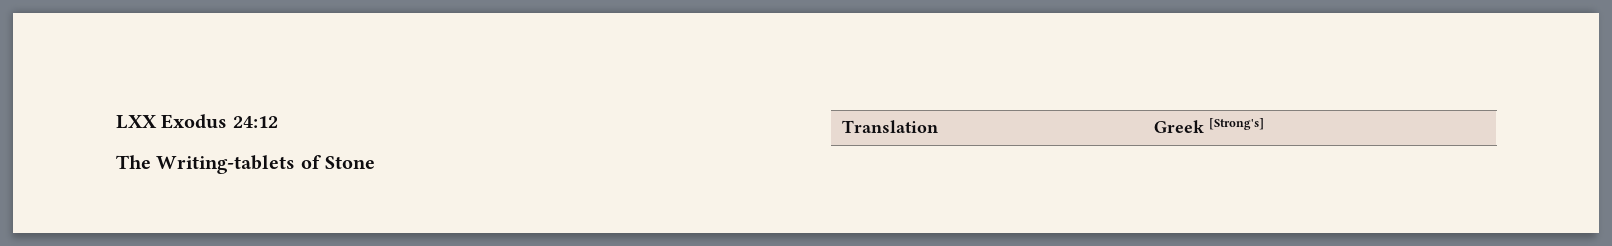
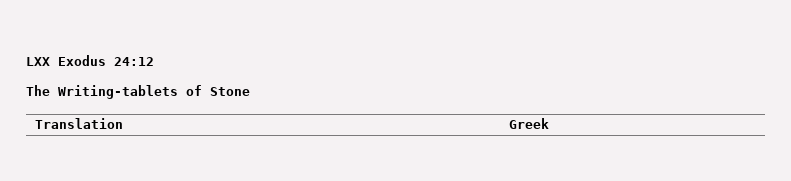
[1208,118,1264,130] [Strong's] -> (550, 123) none

